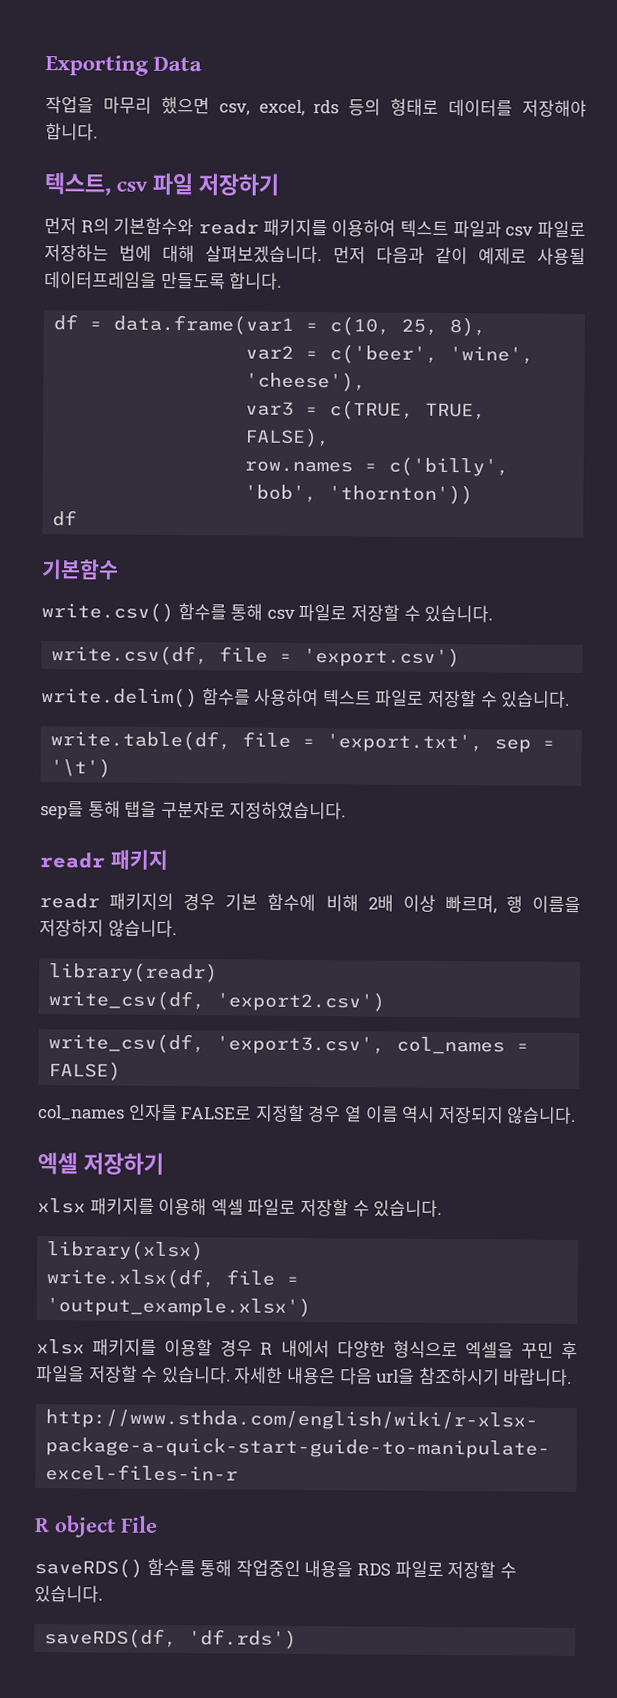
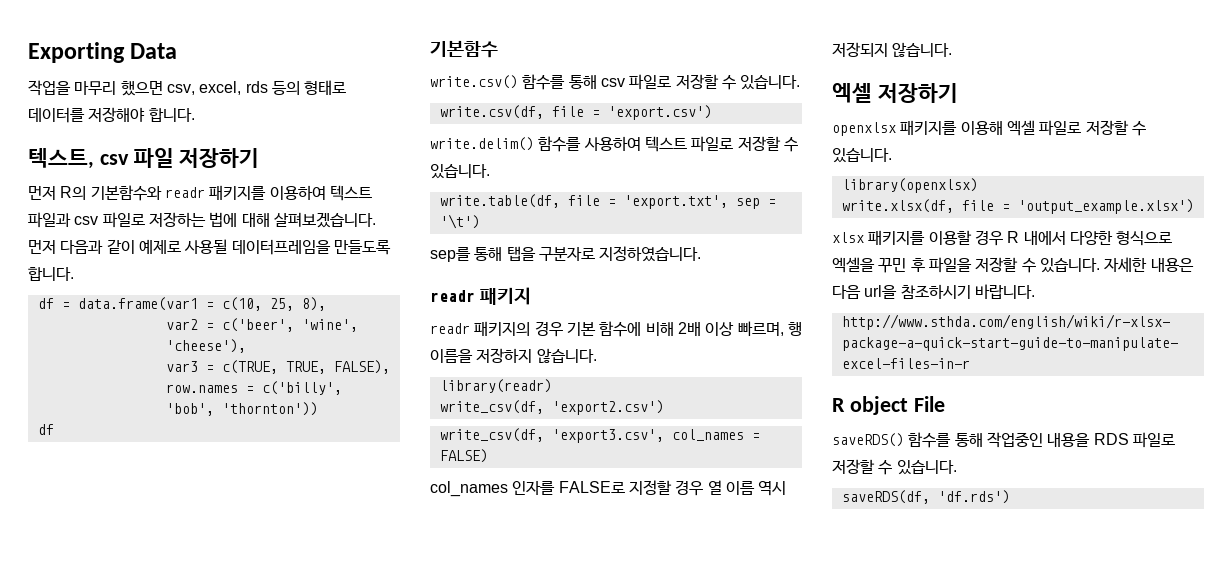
[37,1198,86,1214] xlsx -> [832,122,896,136] openxlsx
[46,1240,205,1261] library(xlsx) -> [841,178,978,193] library(openxlsx)

